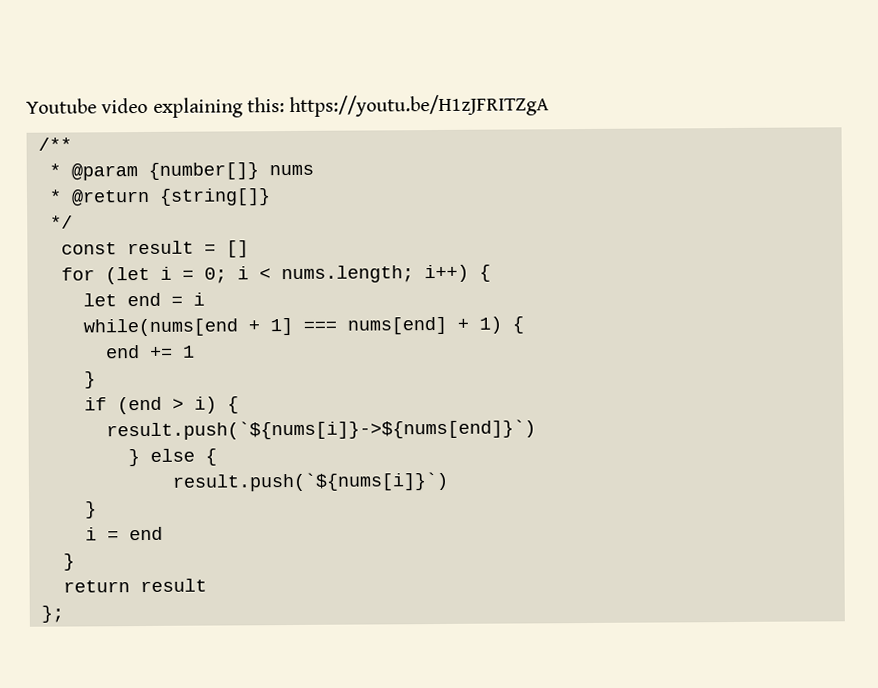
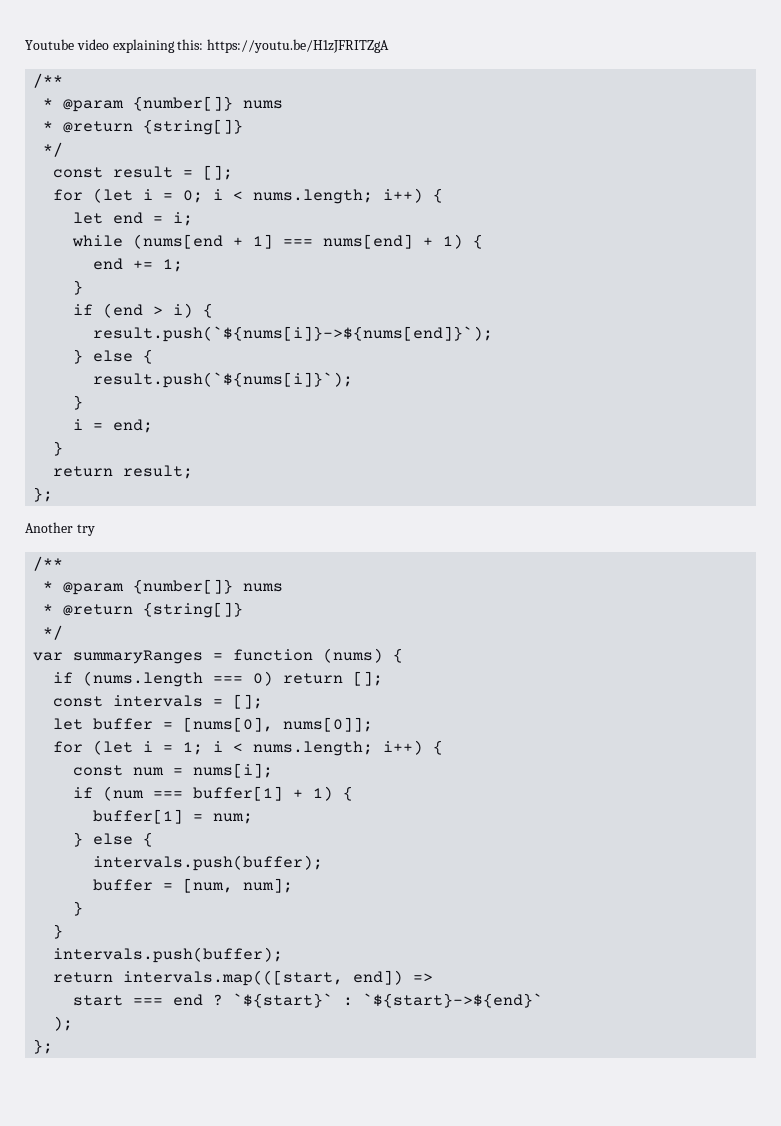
[225,240,249,258] [] -> [203,165,234,180] [];
[192,292,205,306] [82,318,238,337] i // while(nums[end -> [173,212,194,226] [72,234,224,249] i; // while (nums[end
[182,345,195,358] 1 -> [163,259,184,272] 1;
[105,419,536,441] [127,448,217,467] [171,471,448,492] result.push(`${nums[i]}->${nums[end]}`) // } else { // result.push(`${nums[i]}`) -> [93,326,494,342] [73,349,154,364] [93,372,354,388] result.push(`${nums[i]}->${nums[end]}`); // } else { // result.push(`${nums[i]}`);
[128,526,163,541] end -> [113,419,154,433] end;
[139,578,207,593] [40,605,64,623] result // }; -> [123,465,194,479] [33,487,54,502] [25,522,95,536] [33,556,64,571] [43,579,284,595] [43,602,244,618] [43,625,64,640] [33,648,404,664] [53,671,384,687] [53,694,264,709] [53,717,374,732] [53,740,444,756] [73,763,274,778] [73,786,354,801] [93,809,254,824] [73,832,154,847] [93,855,324,871] [93,878,294,893] [73,901,84,916] [53,924,64,939] [53,947,284,963] [53,970,434,986] [73,993,544,1008] [53,1016,74,1031] [33,1039,54,1054] result; // }; // Another try // /** // * @param {number[]} nums // * @return {string[]} // */ // var summaryRanges = function (nums) { // if (nums.length === 0) return []; // const intervals = []; // let buffer = [nums[0], nums[0]]; // for (let i = 1; i < nums.length; i++) { // const num = nums[i]; // if (num === buffer[1] + 1) { // buffer[1] = num; // } else { // intervals.push(buffer); // buffer = [num, num]; // } // } // intervals.push(buffer); // return intervals.map(([start, end]) => // start === end ? `${start}` : `${start}->${end}` // ); // };

